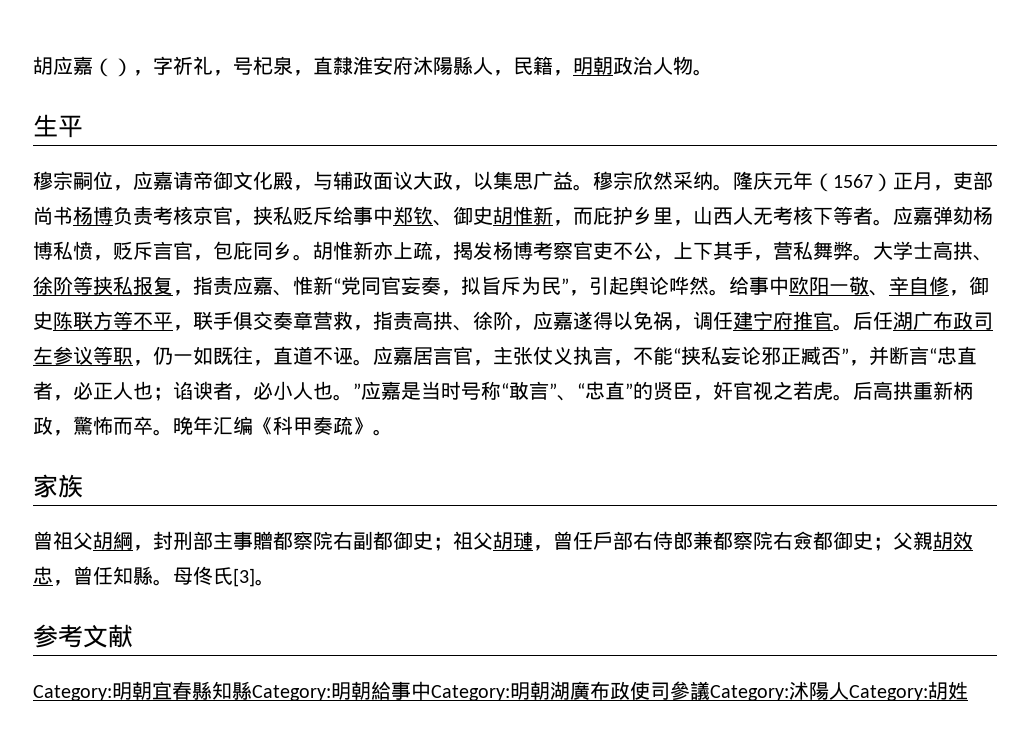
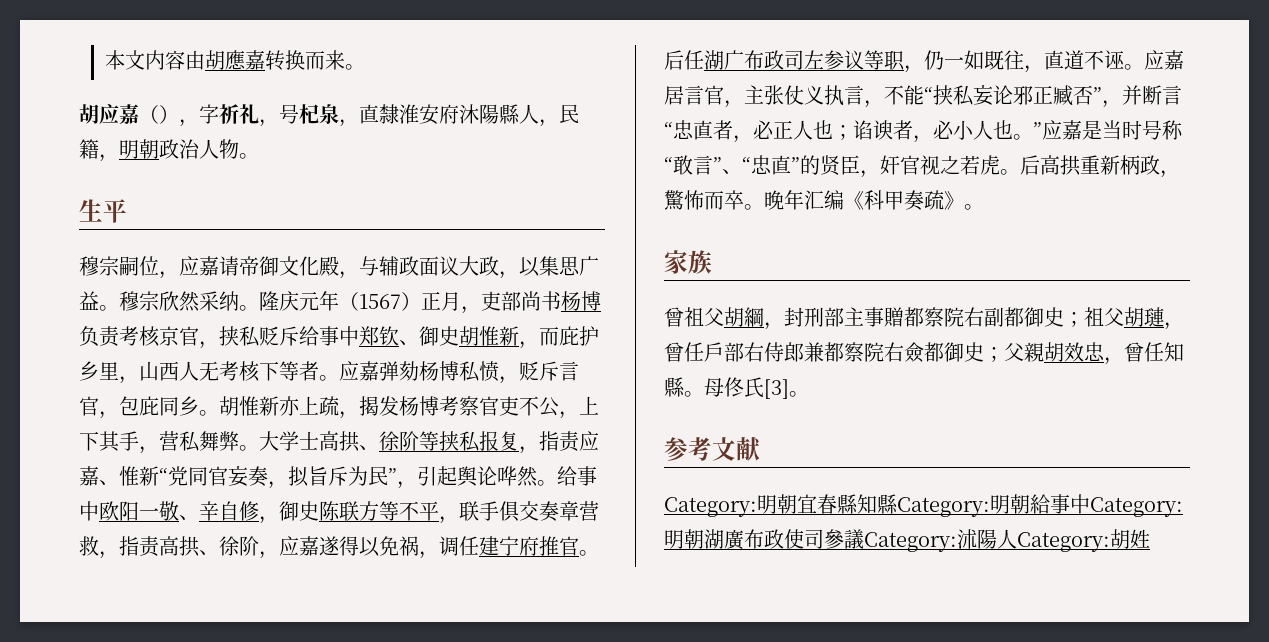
(33, 65) none -> [105,50,366,71] 本文内容由胡應嘉转换而来。 //

